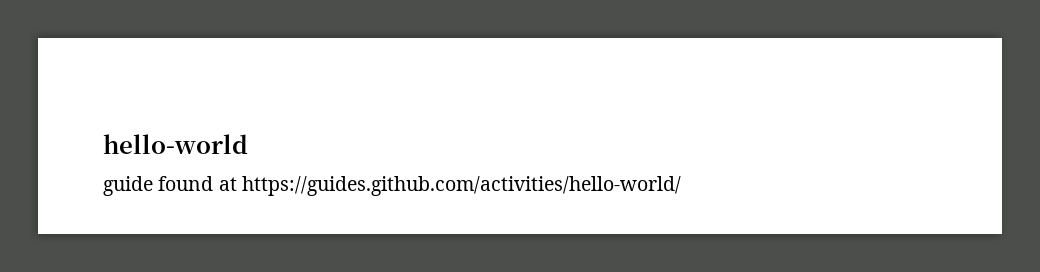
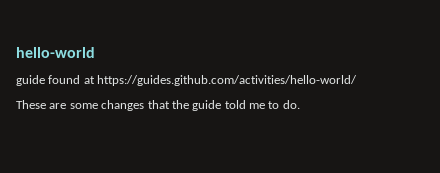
(681, 186) none -> [16,100,300,111] // These are some changes that the guide told me to do.

